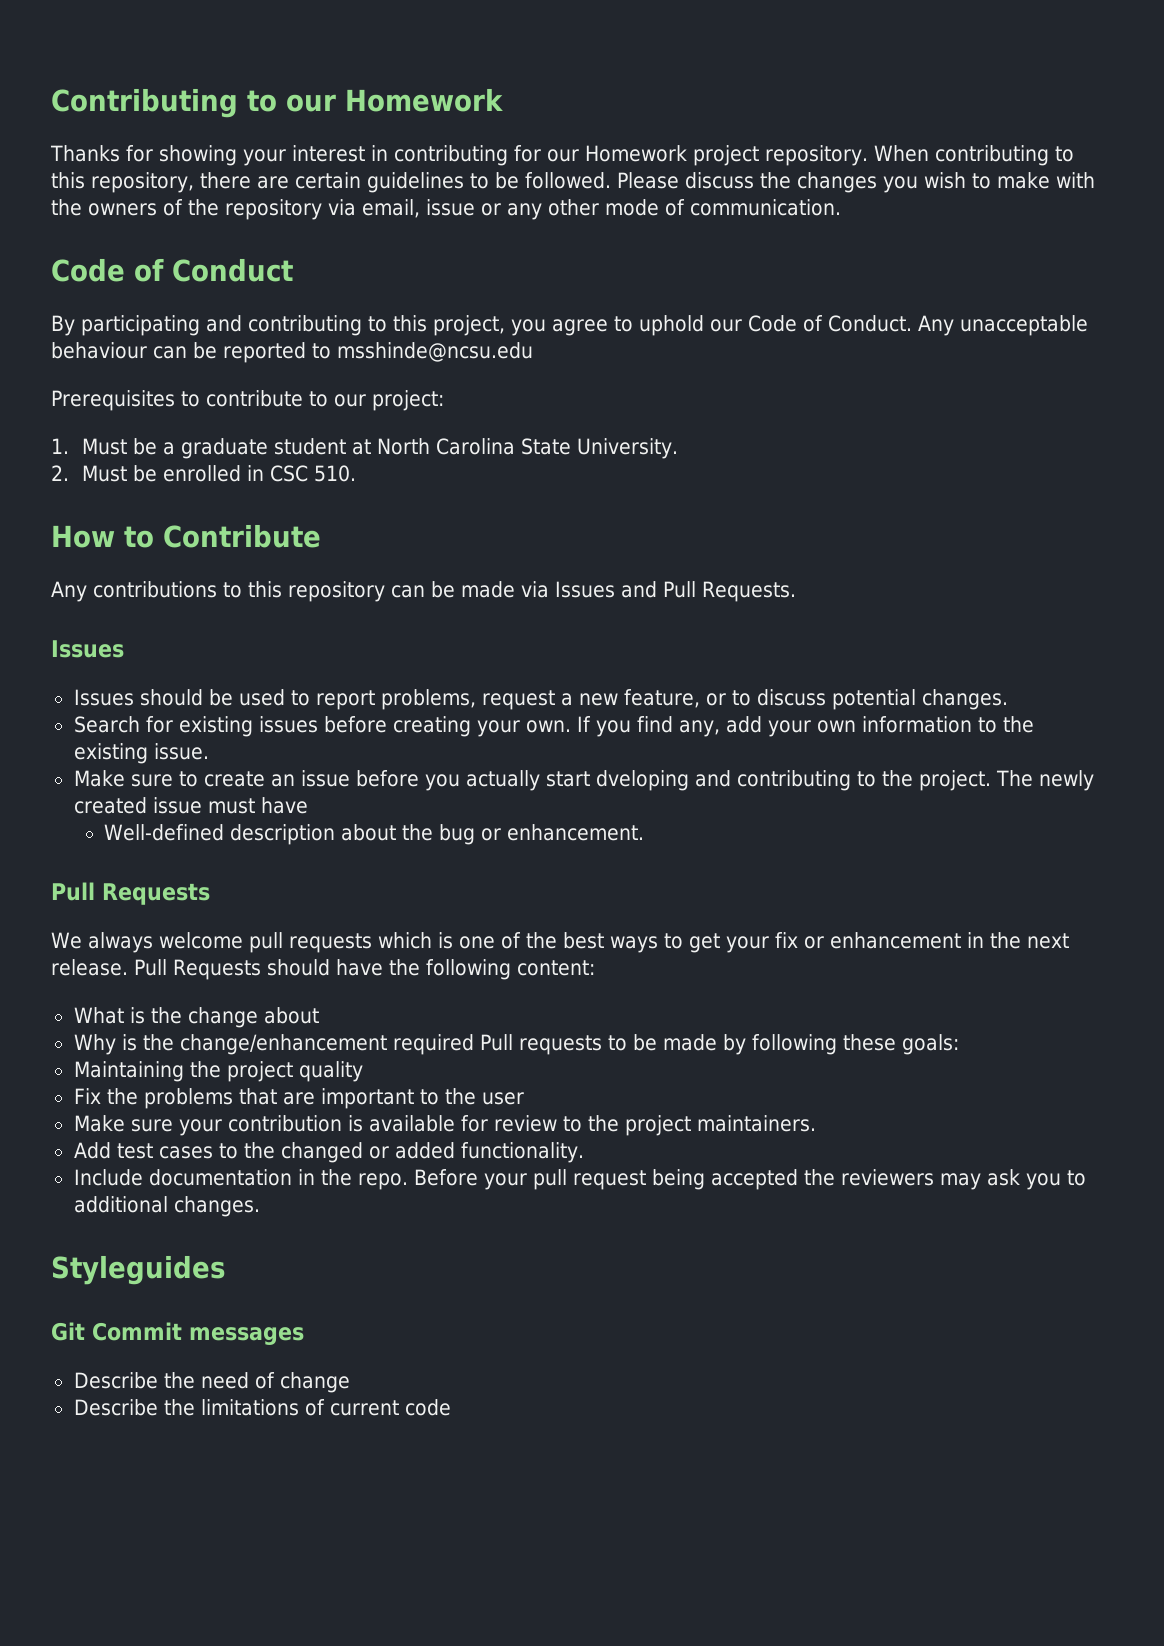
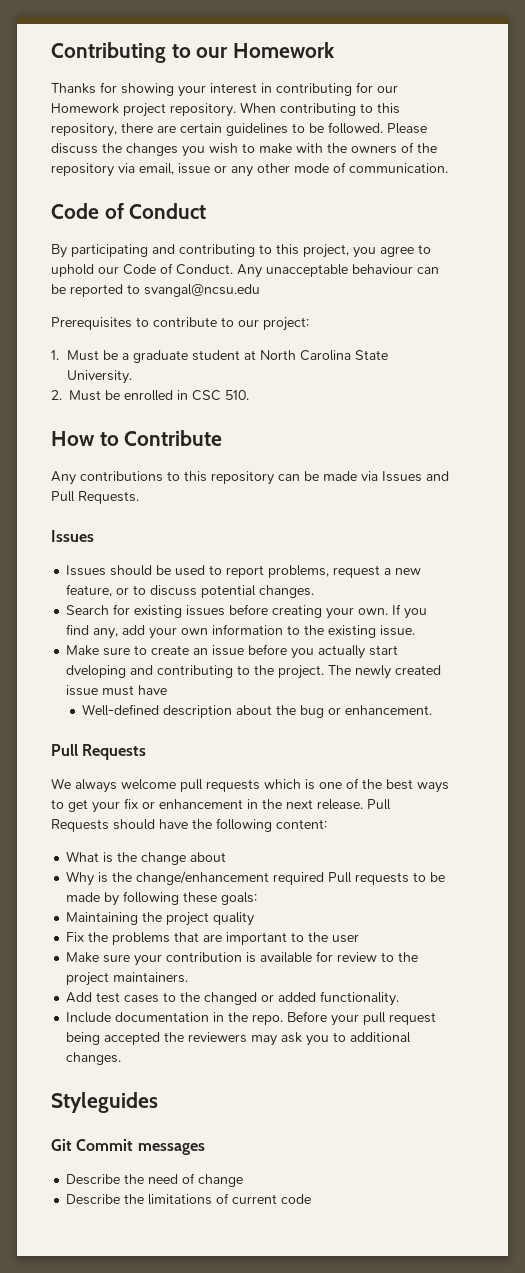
[337,342,533,362] msshinde@ncsu.edu -> [144,284,260,297] svangal@ncsu.edu

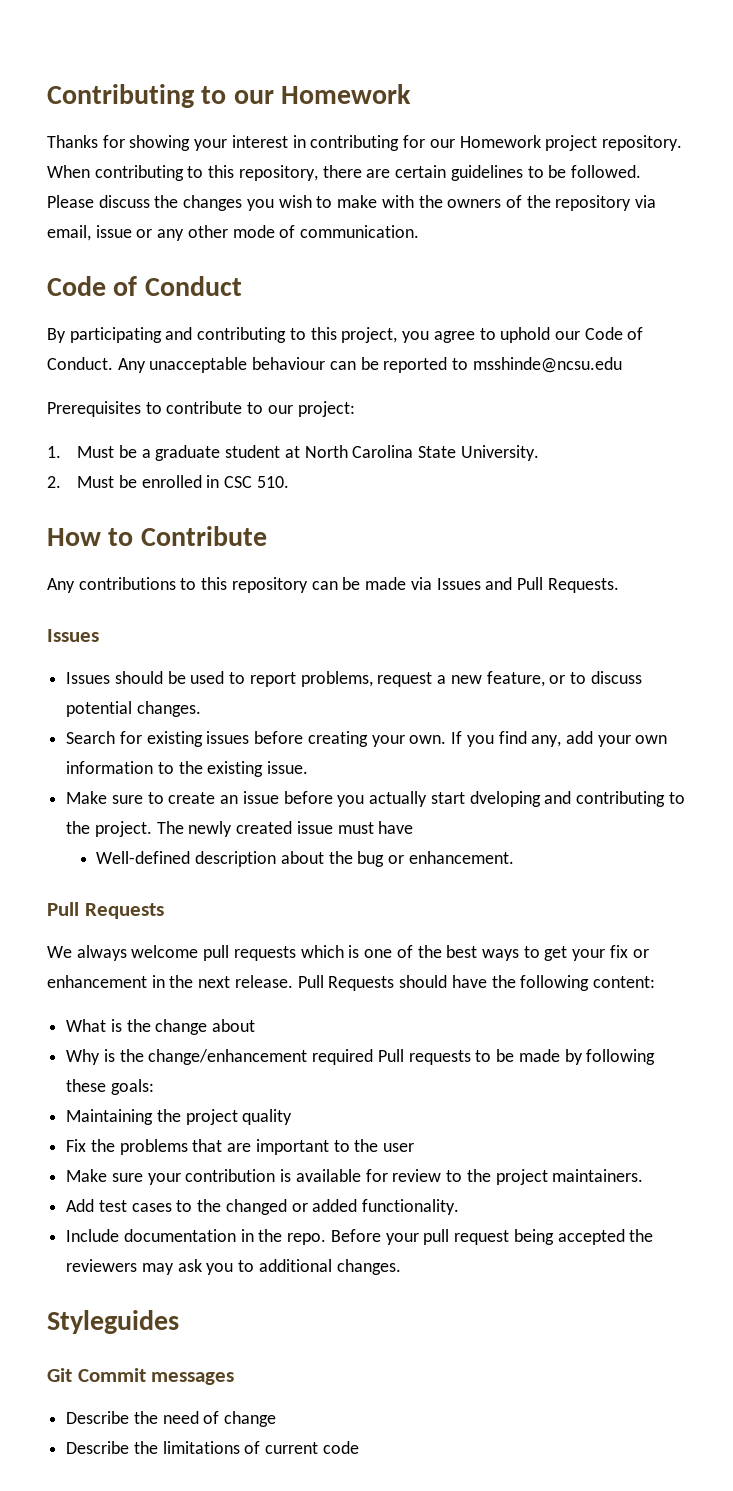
[144,284,260,297] svangal@ncsu.edu -> [472,357,622,373] msshinde@ncsu.edu

